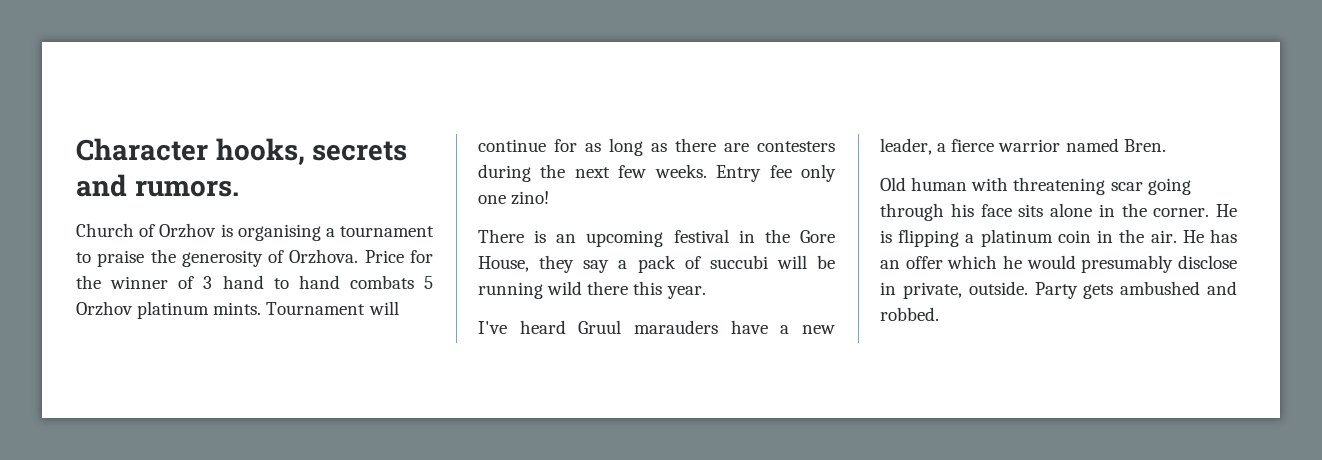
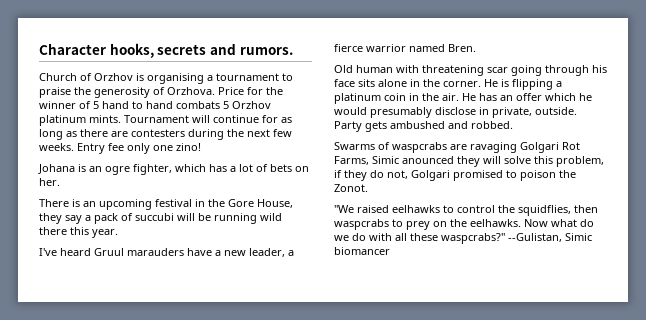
[203,276,213,289] 3 -> [93,101,99,109] 5
(550, 198) none -> [38,164,309,175] [39,178,60,186] // Johana is an ogre fighter, which has a lot of bets on her.
(939, 314) none -> [334,142,580,153] [334,156,604,167] [334,170,576,181] [334,184,368,192] [334,205,598,216] [334,219,594,230] [334,233,592,244] [334,247,390,255] // Swarms of waspcrabs are ravaging Golgari Rot Farms, Simic anounced they will solve this problem, if they do not, Golgari promised to poison the Zonot. // "We raised eelhawks to control the squidflies, then waspcrabs to prey on the eelhawks. Now what do we do with all these waspcrabs?" --Gulistan, Simic biomancer

